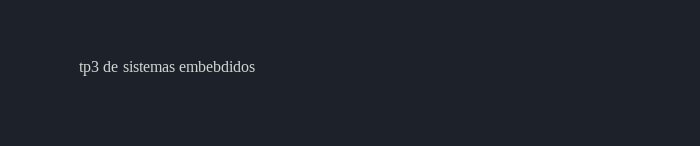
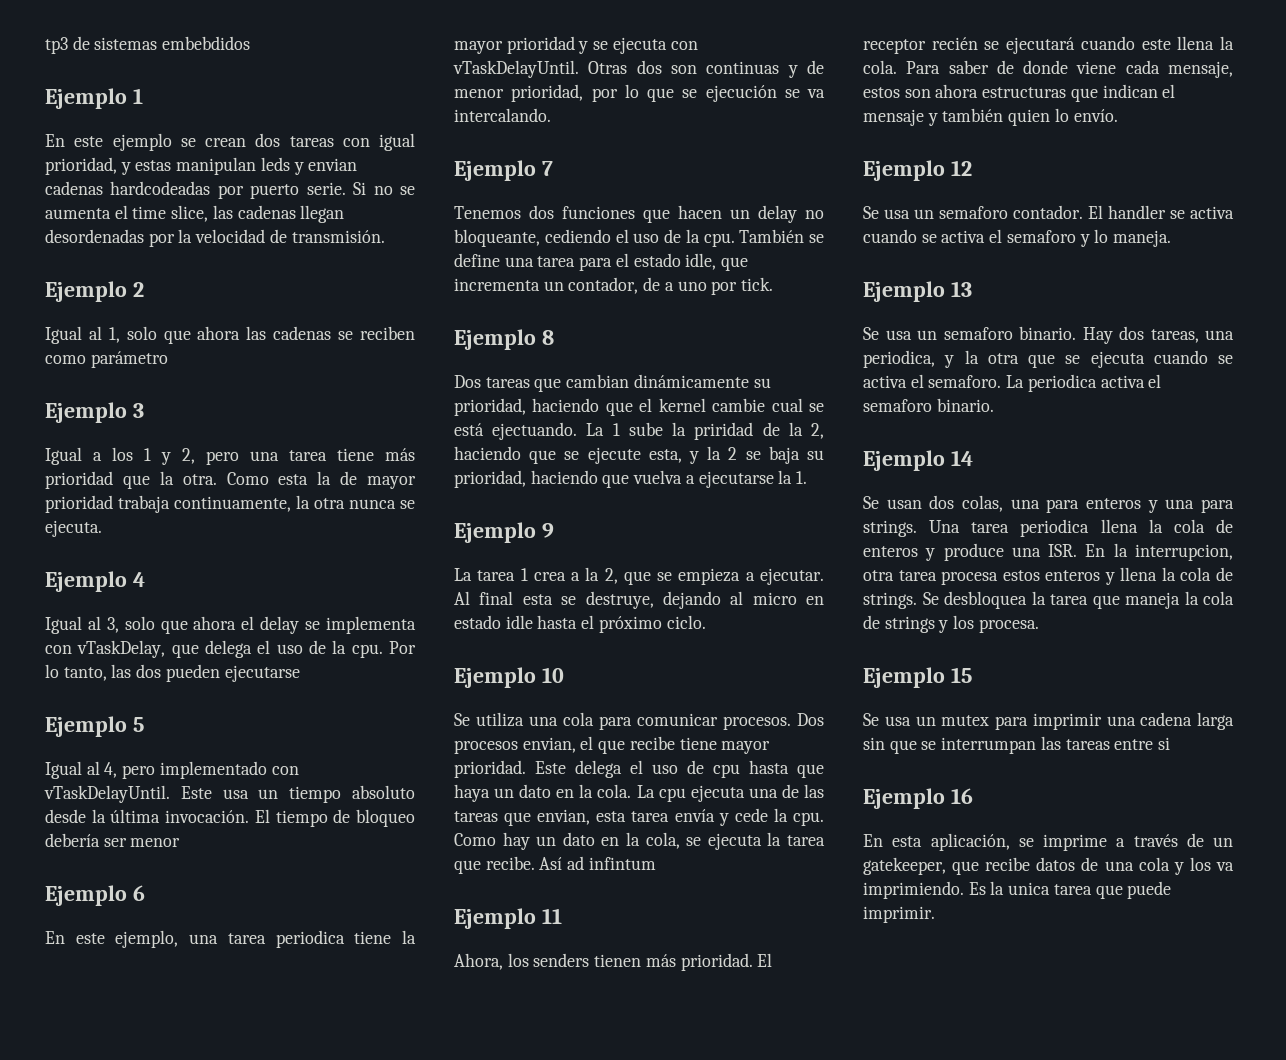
(255, 66) none -> [45,88,143,109] [45,133,415,151] [45,157,358,175] [45,181,416,199] [45,205,345,223] [45,229,385,247] [45,281,144,302] [45,326,415,344] [45,351,168,368] [45,402,144,423] [45,447,415,465] [45,471,416,489] [45,495,415,513] [45,520,102,537] [45,571,145,592] [45,616,416,634] [45,640,416,658] [45,664,300,682] [45,716,144,737] [45,761,299,779] [44,785,416,803] [45,809,416,827] [45,833,181,847] [45,885,145,906] [45,930,417,948] [454,36,698,54] [453,60,824,78] [454,84,825,102] [454,108,551,122] [454,160,553,181] [454,205,824,223] [454,229,824,247] [454,253,749,271] [454,277,774,295] [454,329,554,350] [454,374,771,392] [454,398,825,416] [454,422,824,440] [454,446,824,464] [454,470,808,488] [454,522,554,543] [454,567,824,585] [454,591,824,609] [454,615,706,633] [454,667,564,688] [454,712,824,730] [454,736,771,754] [454,760,824,778] [454,784,824,802] [454,808,824,826] [454,832,825,850] [454,856,656,874] [454,908,562,929] [454,953,773,971] [863,36,1234,54] [863,60,1233,78] [863,84,1176,102] [863,108,1118,126] [863,160,972,181] [863,205,1234,219] [863,229,1172,247] [863,281,972,302] [863,326,1234,344] [863,350,1233,368] [863,374,1162,392] [863,398,994,412] [863,450,973,471] [863,495,1234,513] [863,519,1233,537] [863,543,1233,561] [863,567,1233,585] [863,591,1234,609] [863,615,1039,633] [863,667,972,688] [863,712,1234,730] [863,736,1171,754] [863,788,973,809] [863,833,1233,851] [863,857,1234,875] [863,881,1172,899] [863,906,935,923] // Ejemplo 1 // En este ejemplo se crean dos tareas con igual prioridad, y estas manipulan leds y envian cadenas hardcodeadas por puerto serie. Si no se aumenta el time slice, las cadenas llegan desordenadas por la velocidad de transmisión. // Ejemplo 2 // Igual al 1, solo que ahora las cadenas se reciben como parámetro // Ejemplo 3 // Igual a los 1 y 2, pero una tarea tiene más prioridad que la otra. Como esta la de mayor prioridad trabaja continuamente, la otra nunca se ejecuta. // Ejemplo 4 // Igual al 3, solo que ahora el delay se implementa con vTaskDelay, que delega el uso de la cpu. Por lo tanto, las dos pueden ejecutarse // Ejemplo 5 // Igual al 4, pero implementado con vTaskDelayUntil. Este usa un tiempo absoluto desde la última invocación. El tiempo de bloqueo debería ser menor // Ejemplo 6 // En este ejemplo, una tarea periodica tiene la mayor prioridad y se ejecuta con vTaskDelayUntil. Otras dos son continuas y de menor prioridad, por lo que se ejecución se va intercalando. // Ejemplo 7 // Tenemos dos funciones que hacen un delay no bloqueante, cediendo el uso de la cpu. También se define una tarea para el estado idle, que incrementa un contador, de a uno por tick. // Ejemplo 8 // Dos tareas que cambian dinámicamente su prioridad, haciendo que el kernel cambie cual se está ejectuando. La 1 sube la priridad de la 2, haciendo que se ejecute esta, y la 2 se baja su prioridad, haciendo que vuelva a ejecutarse la 1. // Ejemplo 9 // La tarea 1 crea a la 2, que se empieza a ejecutar. Al final esta se destruye, dejando al micro en estado idle hasta el próximo ciclo. // Ejemplo 10 // Se utiliza una cola para comunicar procesos. Dos procesos envian, el que recibe tiene mayor prioridad. Este delega el uso de cpu hasta que haya un dato en la cola. La cpu ejecuta una de las tareas que envian, esta tarea envía y cede la cpu. Como hay un dato en la cola, se ejecuta la tarea que recibe. Así ad infintum // Ejemplo 11 // Ahora, los senders tienen más prioridad. El receptor recién se ejecutará cuando este llena la cola. Para saber de donde viene cada mensaje, estos son ahora estructuras que indican el mensaje y también quien lo envío. // Ejemplo 12 // Se usa un semaforo contador. El handler se activa cuando se activa el semaforo y lo maneja. // Ejemplo 13 // Se usa un semaforo binario. Hay dos tareas, una periodica, y la otra que se ejecuta cuando se activa el semaforo. La periodica activa el semaforo binario. // Ejemplo 14 // Se usan dos colas, una para enteros y una para strings. Una tarea periodica llena la cola de enteros y produce una ISR. En la interrupcion, otra tarea procesa estos enteros y llena la cola de strings. Se desbloquea la tarea que maneja la cola de strings y los procesa. // Ejemplo 15 // Se usa un mutex para imprimir una cadena larga sin que se interrumpan las tareas entre si // Ejemplo 16 // En esta aplicación, se imprime a través de un gatekeeper, que recibe datos de una cola y los va imprimiendo. Es la unica tarea que puede imprimir.

